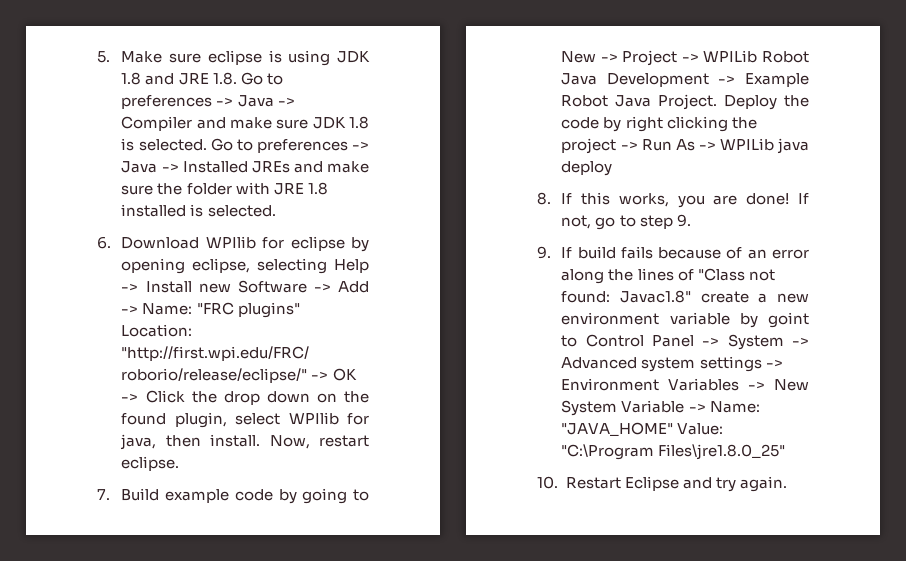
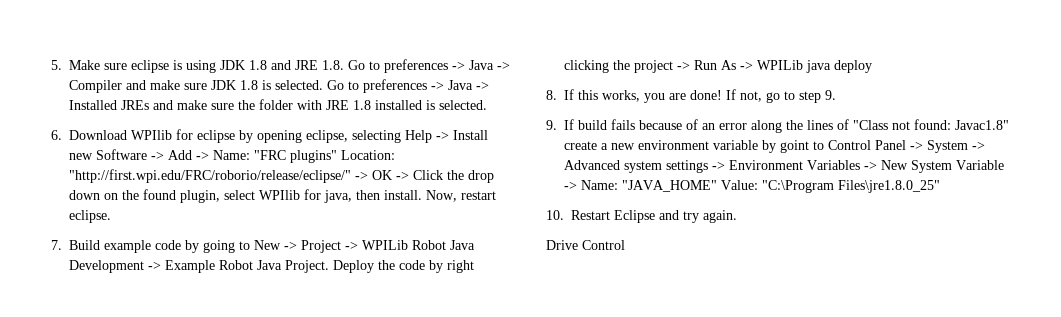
(787, 484) none -> [546,240,625,250] // Drive Control

